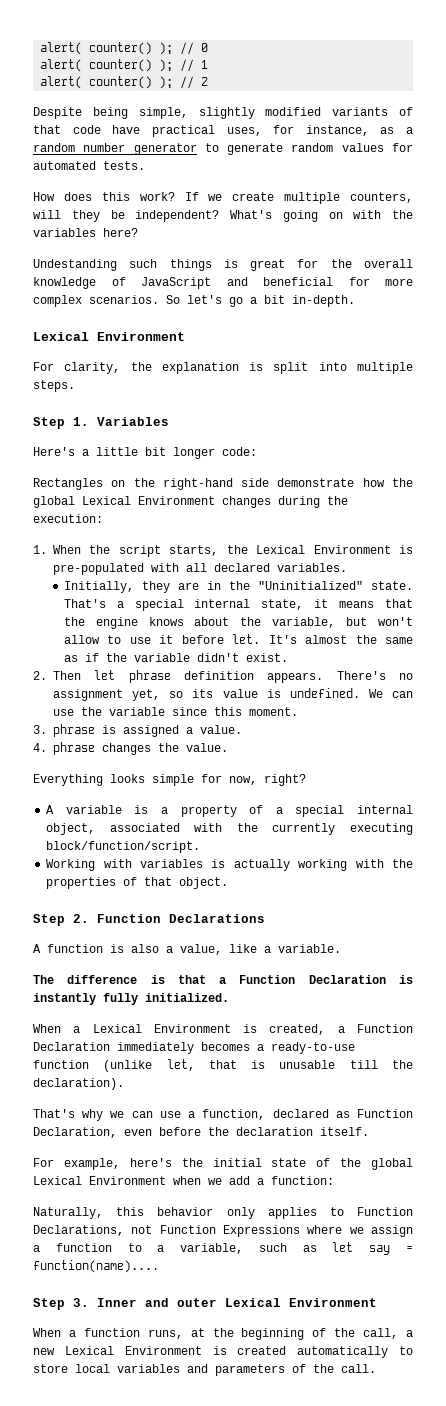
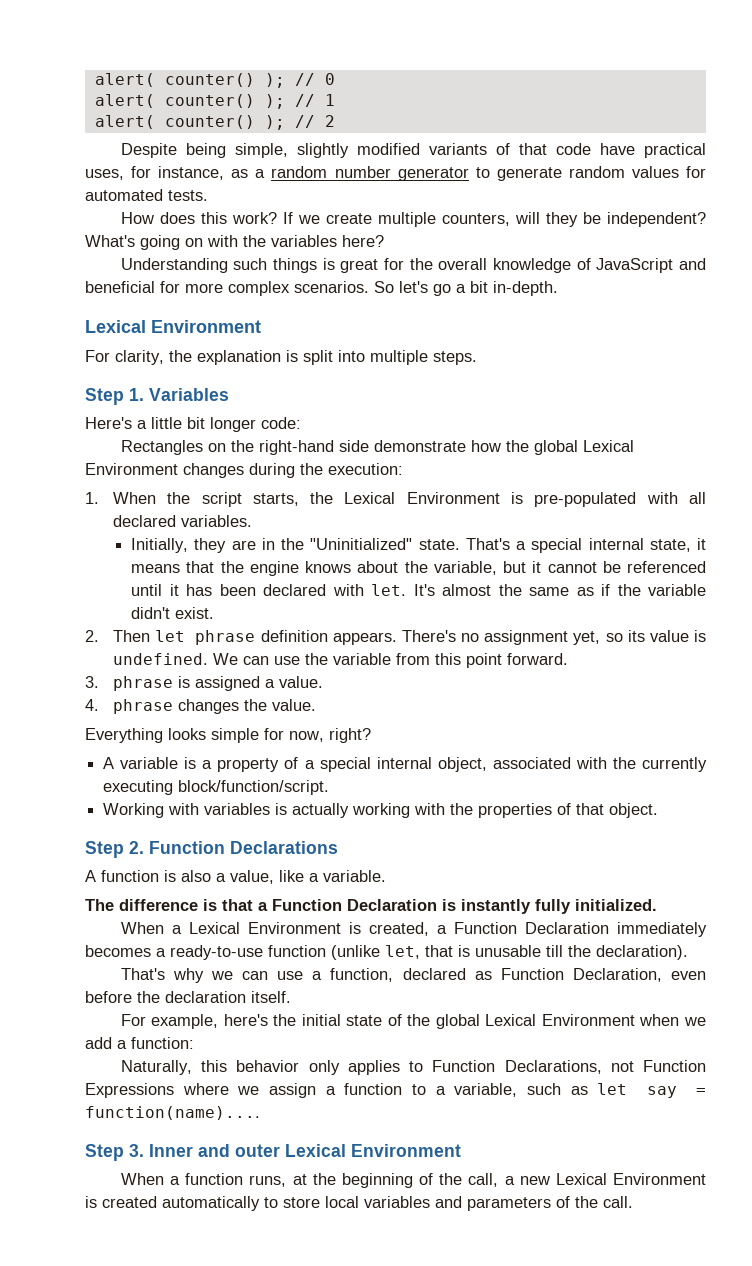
[33,259,117,271] Undestanding -> [120,258,228,273] Understanding
[378,617,414,626] [63,635,224,644] won't allow to use it before -> [532,561,706,573] [131,584,364,596] it cannot be referenced until it has been declared with
[172,707,298,716] since this moment. -> [395,653,568,668] from this point forward.

